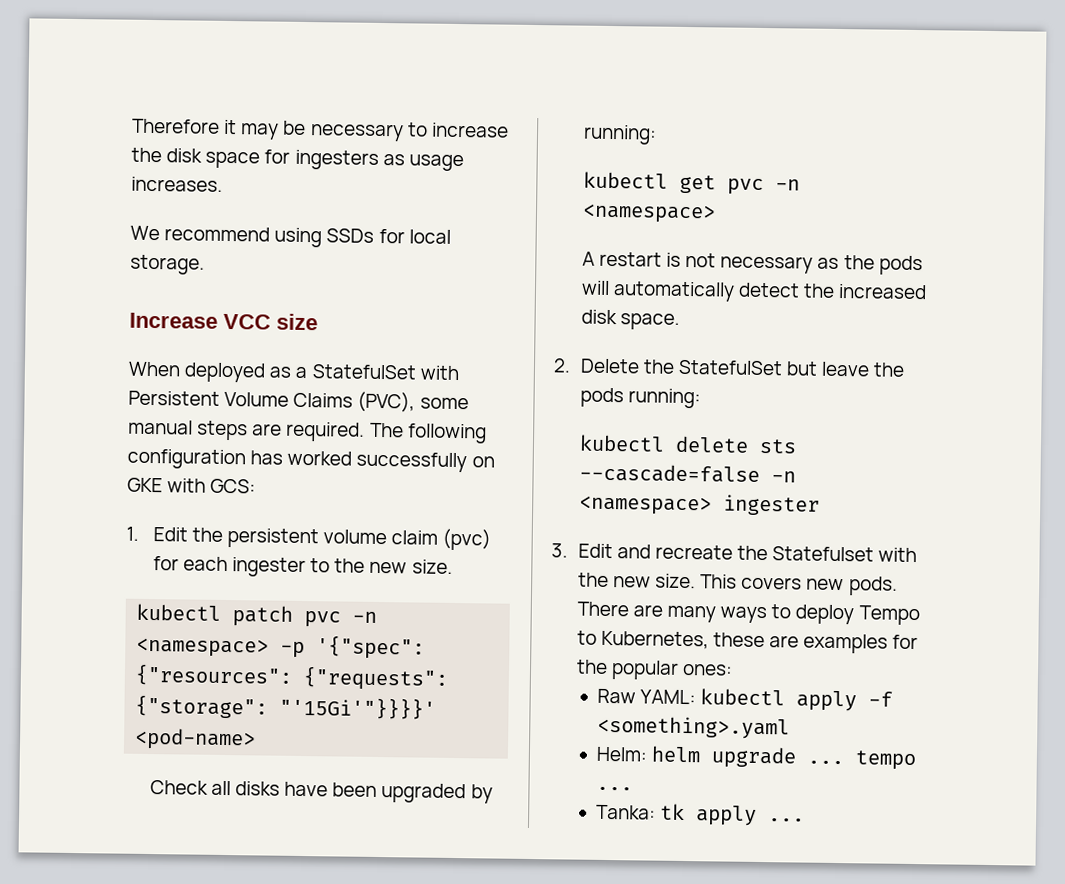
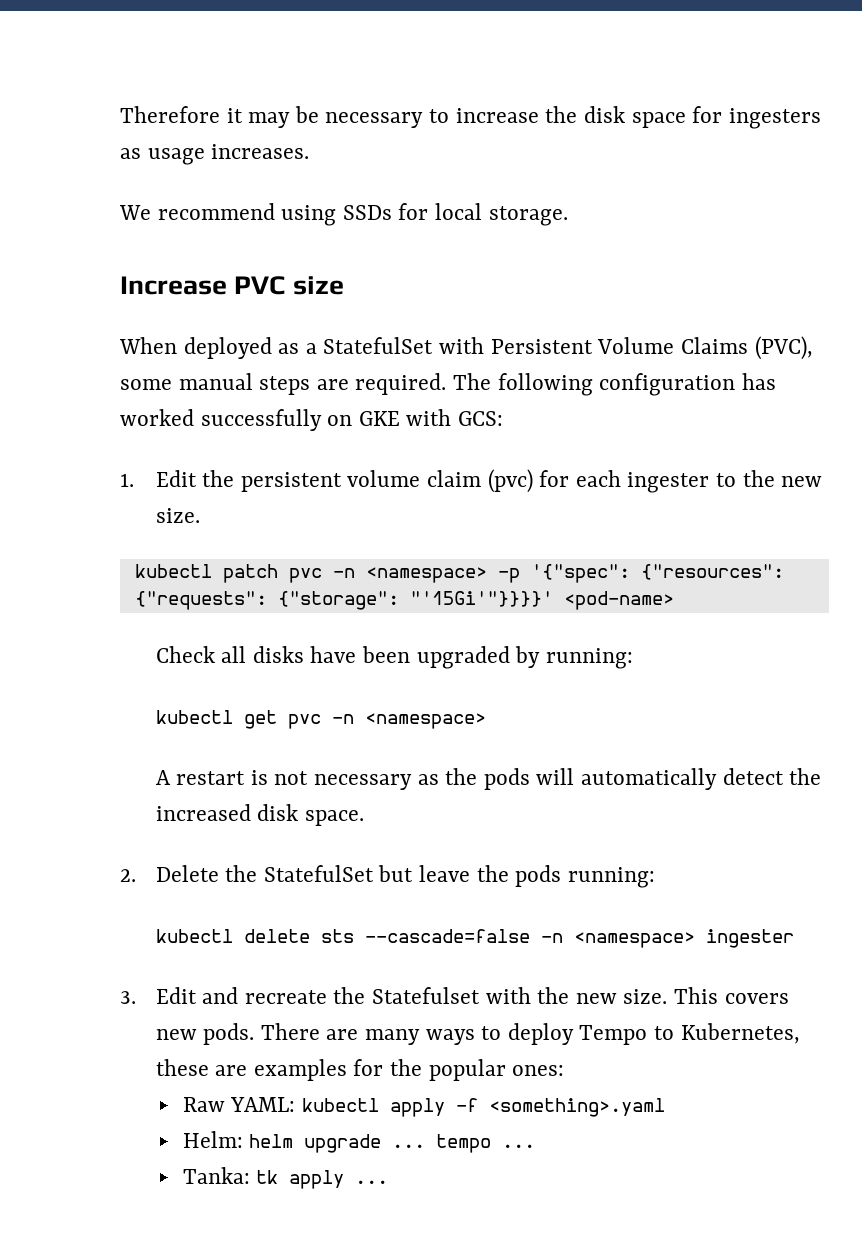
[223,313,271,330] VCC -> [234,276,286,295] PVC

